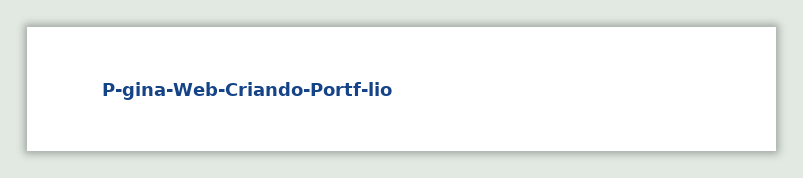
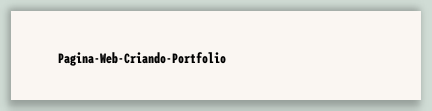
[102,82,392,100] P-gina-Web-Criando-Portf-lio -> [58,52,226,66] Pagina-Web-Criando-Portfolio

